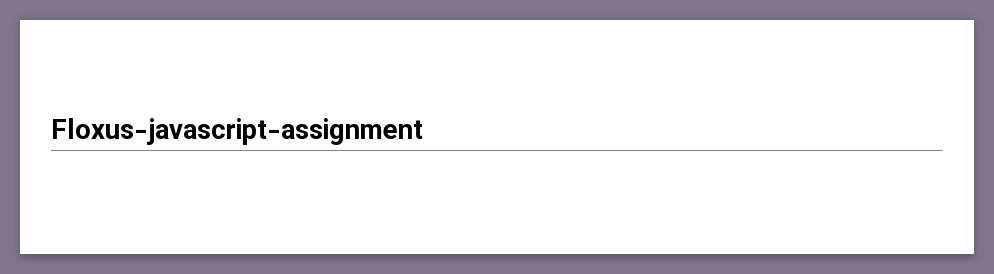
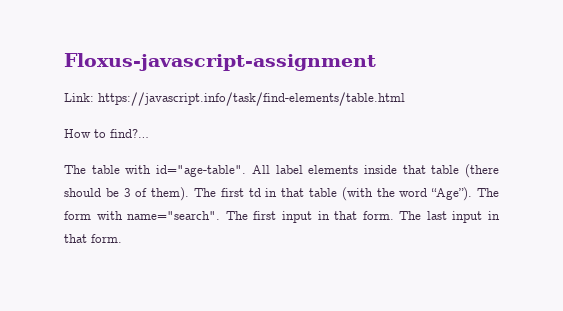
(423, 131) none -> [64,92,405,106] [64,129,149,138] [64,164,499,178] [64,187,500,201] [64,211,500,223] [64,234,122,243] // Link: https://javascript.info/task/find-elements/table.html // How to find?… // The table with id="age-table". All label elements inside that table (there should be 3 of them). The first td in that table (with the word “Age”). The form with name="search". The first input in that form. The last input in that form.

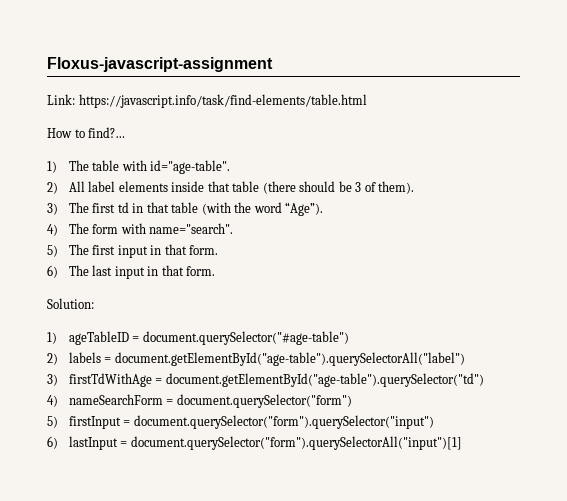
(149, 133) none -> [47,161,57,173] 1)
(247, 171) none -> [47,182,58,194] // 2)
(190, 194) none -> [47,203,58,215] // 3)
(473, 194) none -> [47,224,58,236] // 4)
(221, 215) none -> [47,245,58,257] // 5)
(394, 215) none -> [47,265,58,278] // 6)
(122, 238) none -> [47,298,94,309] [47,331,349,345] [47,352,465,366] [47,373,484,387] [47,394,352,408] [47,415,434,429] [47,436,462,450] // Solution: // 1) ageTableID = document.querySelector("#age-table") // 2) labels = document.getElementById("age-table").querySelectorAll("label") // 3) firstTdWithAge = document.getElementById("age-table").querySelector("td") // 4) nameSearchForm = document.querySelector("form") // 5) firstInput = document.querySelector("form").querySelector("input") // 6) lastInput = document.querySelector("form").querySelectorAll("input")[1]

